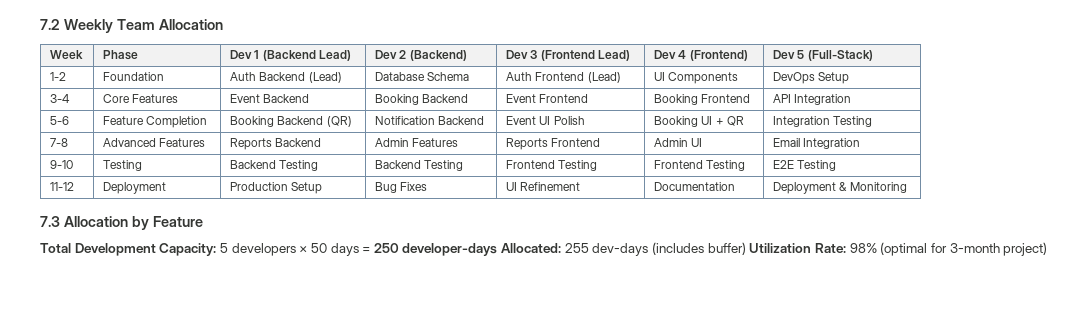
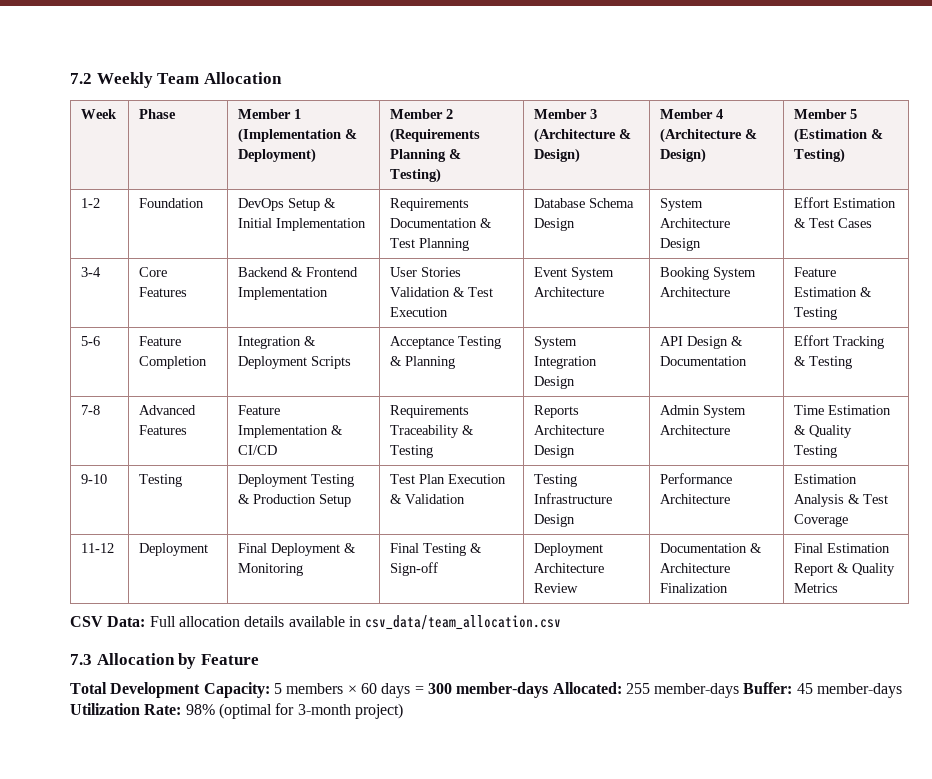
[230,50,351,61] [375,50,467,61] [506,50,630,61] [654,50,748,61] [773,50,873,61] [50,72,67,81] [103,72,165,81] [230,72,342,83] [375,72,470,81] [506,72,621,83] [654,72,739,84] [773,72,850,84] [50,94,71,103] [103,94,179,103] [230,94,310,103] [375,94,469,105] [506,94,589,103] [654,94,751,105] [773,94,852,105] [50,116,70,125] [103,116,208,128] [230,116,352,127] [375,116,485,125] [506,116,585,125] [654,116,744,127] [773,116,873,127] [50,138,69,147] [103,138,206,147] [230,138,322,150] [375,138,459,147] [506,138,601,150] [654,138,703,147] [773,138,861,149] Dev 1 (Backend Lead) | Dev 2 (Backend) | Dev 3 (Frontend Lead) | Dev 4 (Frontend) | Dev 5 (Full-Stack) // 1-2 | Foundation | Auth Backend (Lead) | Database Schema | Auth Frontend (Lead) | UI Components | DevOps Setup // 3-4 | Core Features | Event Backend | Booking Backend | Event Frontend | Booking Frontend | API Integration // 5-6 | Feature Completion | Booking Backend (QR) | Notification Backend | Event UI Polish | Booking UI + QR | Integration Testing // 7-8 | Advanced Features | Reports Backend | Admin Features | Reports Frontend | Admin UI | Email Integration -> [238,109,302,119] [238,128,358,143] [238,148,317,163] [390,109,454,119] [390,128,481,143] [390,149,462,162] [390,168,442,183] [534,109,598,119] [534,128,632,143] [534,148,581,163] [660,109,724,119] [660,128,758,143] [660,148,707,163] [794,109,858,119] [794,128,884,143] [794,148,846,163] [81,198,101,208] [139,198,205,208] [238,198,337,211] [238,218,367,231] [390,198,470,211] [390,218,493,228] [390,238,470,251] [534,198,635,208] [534,218,576,231] [660,198,704,211] [660,218,731,228] [660,238,702,251] [794,197,897,208] [794,218,873,228] [81,267,102,277] [139,267,168,277] [139,287,188,297] [238,267,359,277] [238,287,329,300] [390,267,462,277] [390,287,494,297] [390,307,449,317] [534,267,615,280] [534,287,605,297] [660,267,757,280] [660,287,731,297] [794,267,837,277] [794,287,873,297] [794,307,838,320] [81,336,101,346] [139,336,182,346] [139,356,208,369] [238,336,317,349] [238,356,352,369] [390,336,502,349] [390,356,456,369] [534,336,578,349] [534,356,598,369] [534,376,576,389] [660,336,744,349] [660,356,748,366] [794,335,885,349] [794,356,853,369] [81,405,101,415] [139,405,197,415] [139,425,188,435] [238,405,281,415] [238,425,344,438] [238,445,278,455] [390,405,470,418] [390,425,475,438] [390,445,434,458] [534,405,580,418] [534,425,605,435] [534,445,576,458] [660,405,747,418] [660,425,731,435] [794,405,892,415] [794,425,853,438] [794,445,838,458] Member 1 (Implementation & Deployment) | Member 2 (Requirements Planning & Testing) | Member 3 (Architecture & Design) | Member 4 (Architecture & Design) | Member 5 (Estimation & Testing) // 1-2 | Foundation | DevOps Setup & Initial Implementation | Requirements Documentation & Test Planning | Database Schema Design | System Architecture Design | Effort Estimation & Test Cases // 3-4 | Core Features | Backend & Frontend Implementation | User Stories Validation & Test Execution | Event System Architecture | Booking System Architecture | Feature Estimation & Testing // 5-6 | Feature Completion | Integration & Deployment Scripts | Acceptance Testing & Planning | System Integration Design | API Design & Documentation | Effort Tracking & Testing // 7-8 | Advanced Features | Feature Implementation & CI/CD | Requirements Traceability & Testing | Reports Architecture Design | Admin System Architecture | Time Estimation & Quality Testing
[230,160,319,171] [375,160,464,171] [506,160,598,171] [654,160,746,171] [773,160,837,171] [50,182,75,191] [103,182,167,194] [230,182,323,194] [375,182,428,193] [506,182,581,191] [654,182,736,191] [773,182,907,194] Backend Testing | Backend Testing | Frontend Testing | Frontend Testing | E2E Testing // 11-12 | Deployment | Production Setup | Bug Fixes | UI Refinement | Documentation | Deployment & Monitoring -> [238,474,355,487] [238,494,352,507] [390,474,507,484] [390,494,466,504] [534,474,578,487] [534,493,613,504] [534,514,576,527] [660,473,733,484] [660,494,731,504] [794,474,858,484] [794,494,889,507] [794,514,849,527] [81,543,115,553] [139,543,209,556] [238,543,357,556] [238,563,304,576] [390,543,483,556] [390,562,439,576] [534,543,604,556] [534,563,605,573] [534,583,579,593] [660,543,763,553] [660,563,731,573] [660,583,729,593] [794,543,891,553] [794,563,896,576] [794,583,839,593] [70,615,562,630] Deployment Testing & Production Setup | Test Plan Execution & Validation | Testing Infrastructure Design | Performance Architecture | Estimation Analysis & Test Coverage // 11-12 | Deployment | Final Deployment & Monitoring | Final Testing & Sign-off | Deployment Architecture Review | Documentation & Architecture Finalization | Final Estimation Report & Quality Metrics // CSV Data: Full allocation details available in csv_data/team_allocation.csv
[231,242,746,256] developers × 50 days = 250 developer-days Allocated: 255 dev-days (includes buffer) -> [286,682,903,698] members × 60 days = 300 member-days Allocated: 255 member-days Buffer: 45 member-days

